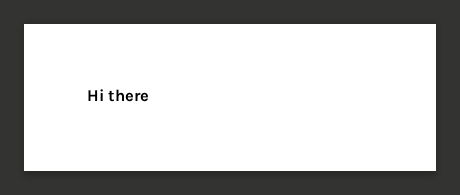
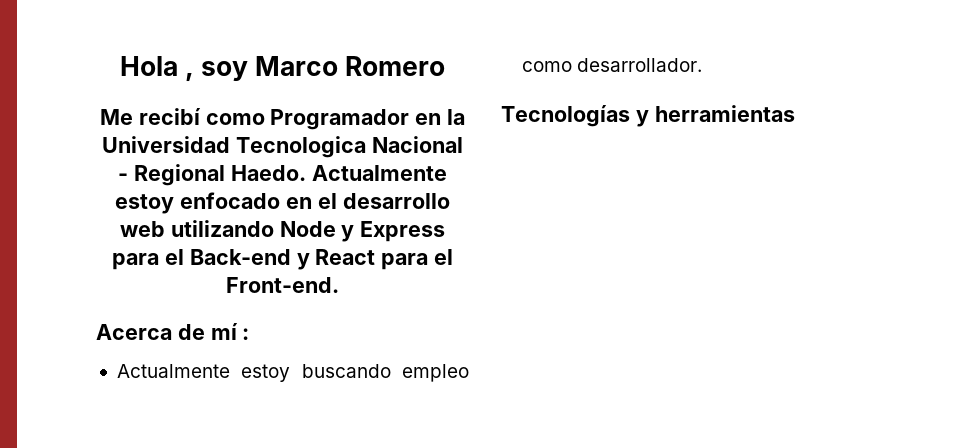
[87,89,150,102] Hi there -> [119,56,446,82] [99,108,466,130] [102,136,463,158] [118,164,447,186] [115,192,450,214] [119,220,446,242] [112,249,453,270] [226,277,339,293] [96,323,250,340] [116,364,469,382] [521,58,703,72] [501,105,795,127] Hola , soy Marco Romero // Me recibí como Programador en la Universidad Tecnologica Nacional - Regional Haedo. Actualmente estoy enfocado en el desarrollo web utilizando Node y Express para el Back-end y React para el Front-end. // Acerca de mí : // Actualmente estoy buscando empleo como desarrollador. // Tecnologías y herramientas

